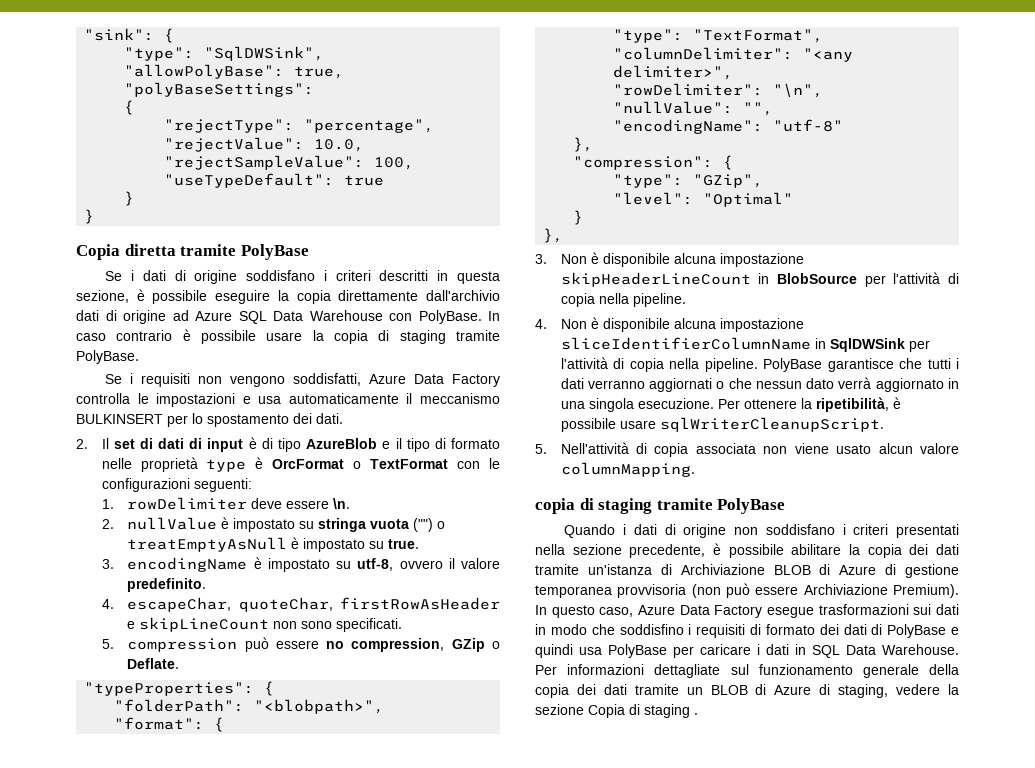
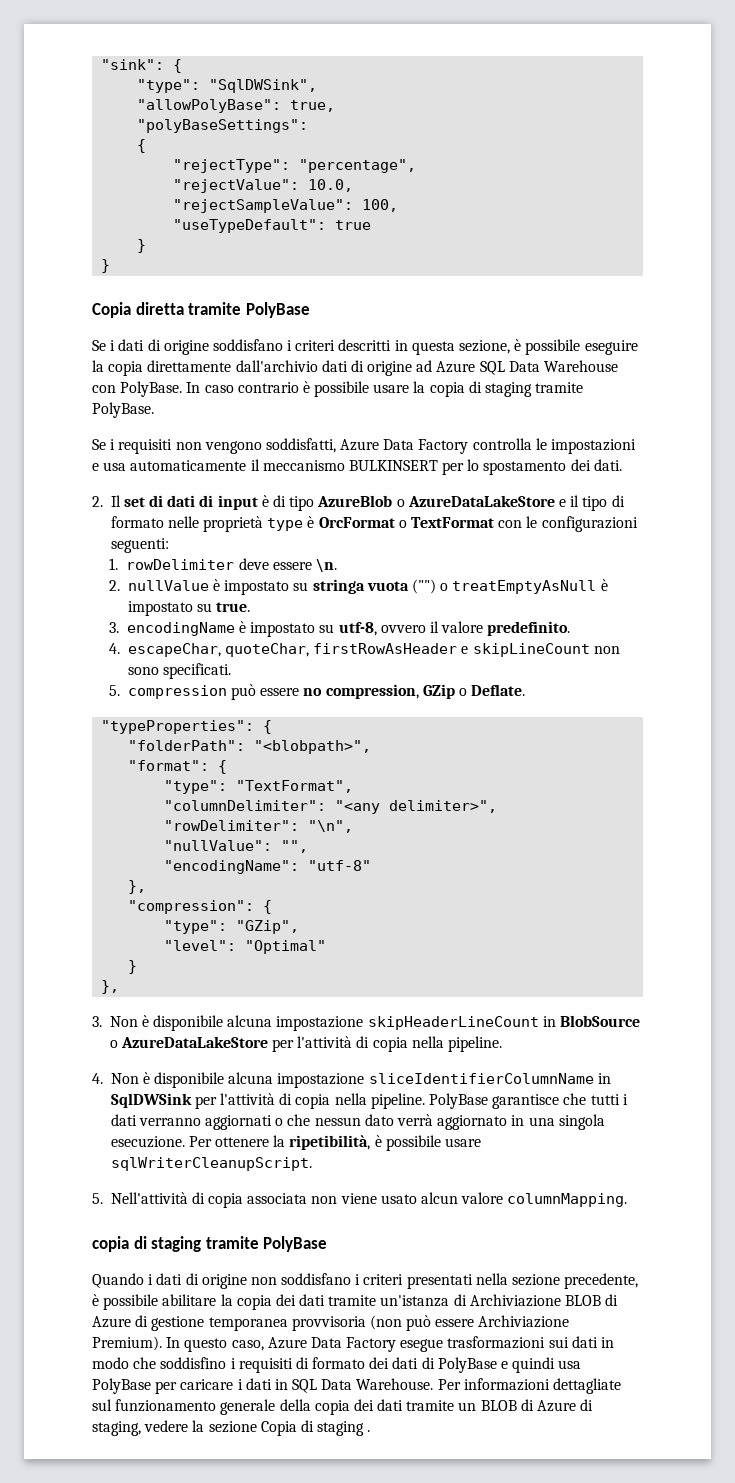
(378, 443) none -> [396,495,555,507] o AzureDataLakeStore
(857, 278) none -> [109,1036,268,1048] o AzureDataLakeStore

